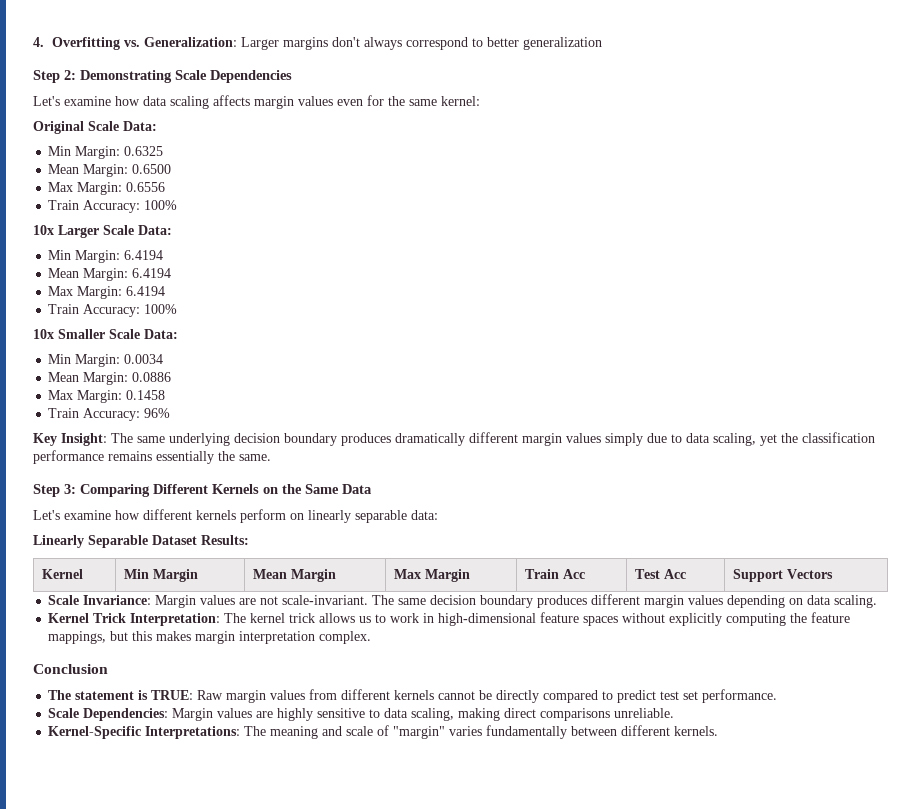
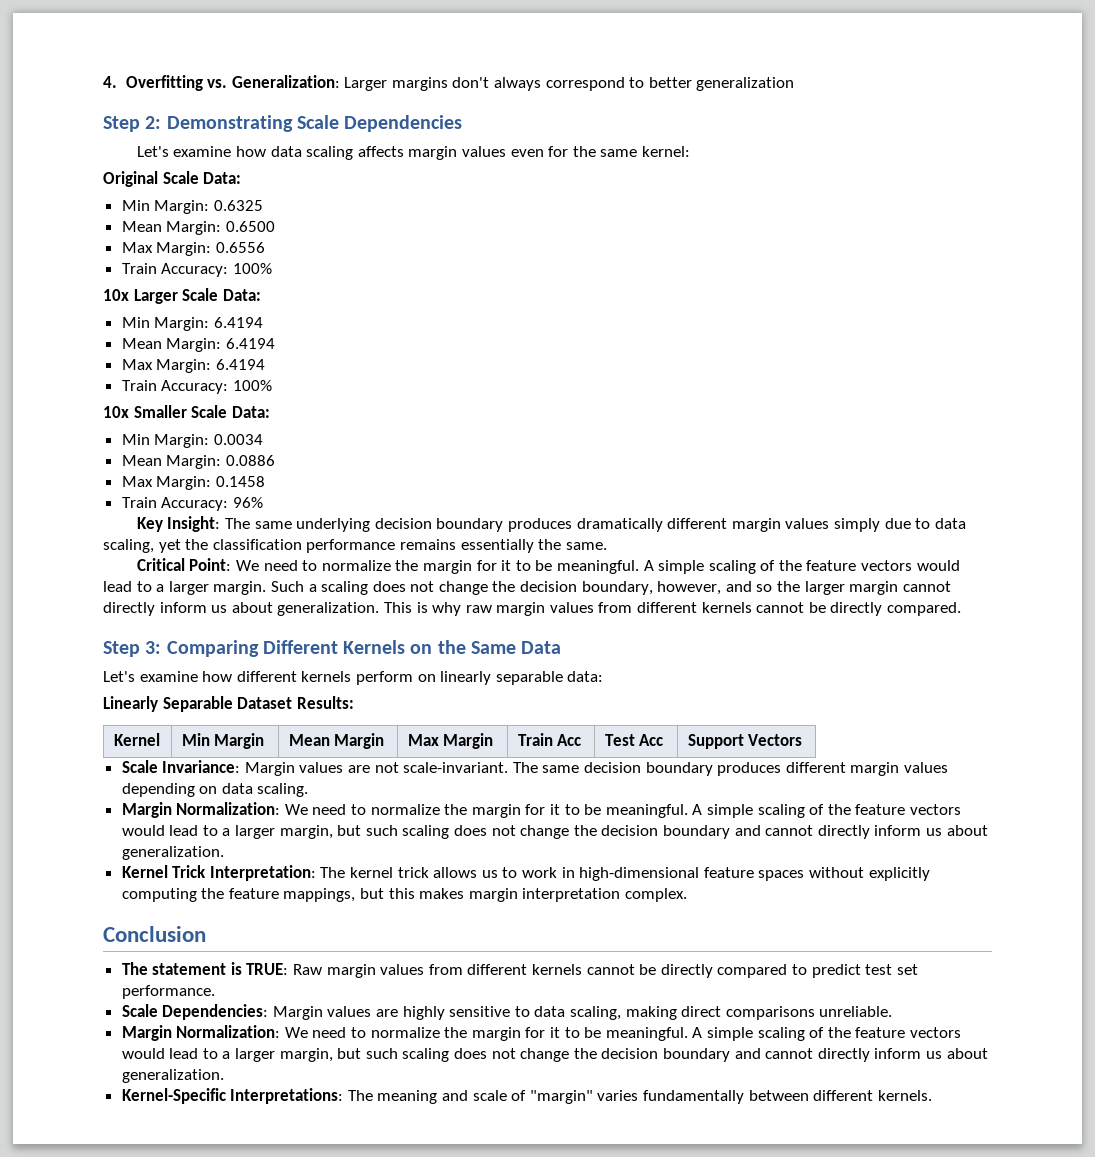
(271, 457) none -> [136,558,960,574] [103,581,951,595] [103,602,962,616] // Critical Point: We need to normalize the margin for it to be meaningful. A simple scaling of the feature vectors would lead to a larger margin. Such a scaling does not change the decision boundary, however, and so the larger margin cannot directly inform us about generalization. This is why raw margin values from different kernels cannot be directly compared.
(878, 601) none -> [121,802,961,818] [121,825,988,839] [121,846,224,860] // Margin Normalization: We need to normalize the margin for it to be meaningful. A simple scaling of the feature vectors would lead to a larger margin, but such scaling does not change the decision boundary and cannot directly inform us about generalization.
(675, 713) none -> [121,1025,961,1041] [121,1048,988,1062] [121,1069,224,1083] // Margin Normalization: We need to normalize the margin for it to be meaningful. A simple scaling of the feature vectors would lead to a larger margin, but such scaling does not change the decision boundary and cannot directly inform us about generalization.

